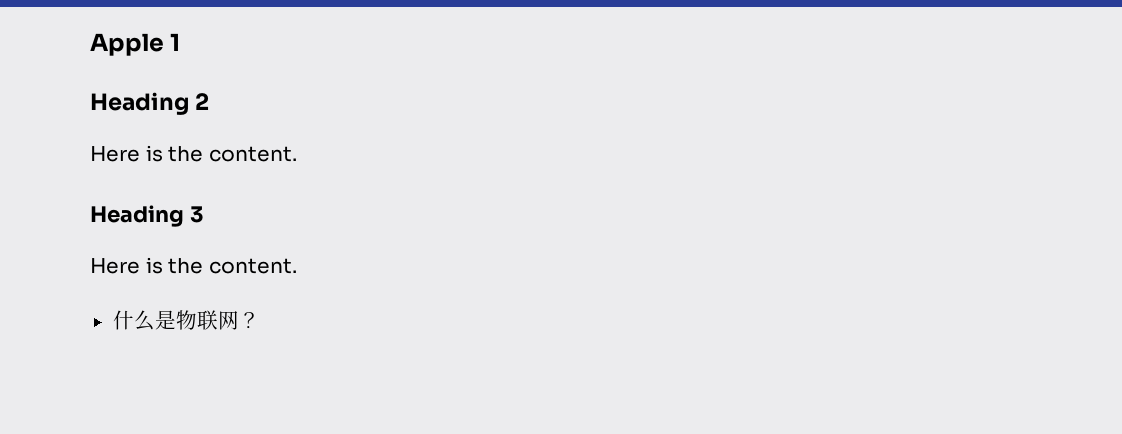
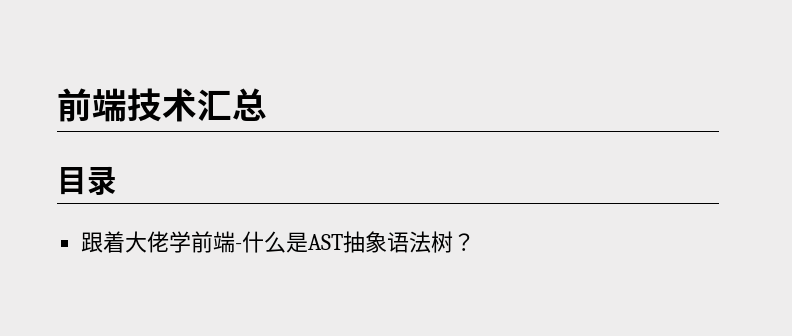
[90,33,181,56] [90,92,210,115] [90,145,297,162] [90,205,204,227] [90,257,297,274] [112,310,239,331] Apple 1 // Heading 2 // Here is the content. // Heading 3 // Here is the content. // 什么是物联网 -> [57,88,267,122] [57,166,117,195] [81,231,454,253] 前端技术汇总 // 目录 // 跟着大佬学前端-什么是AST抽象语法树

